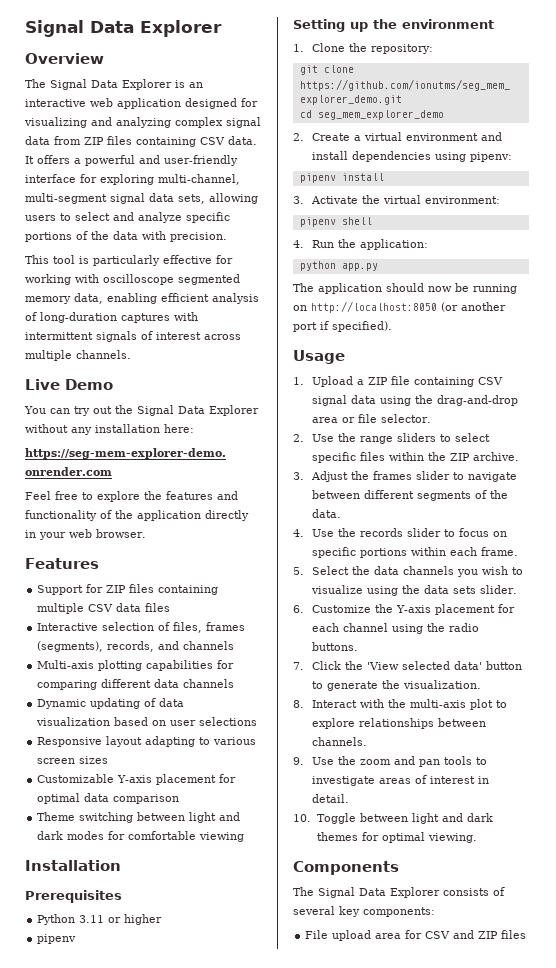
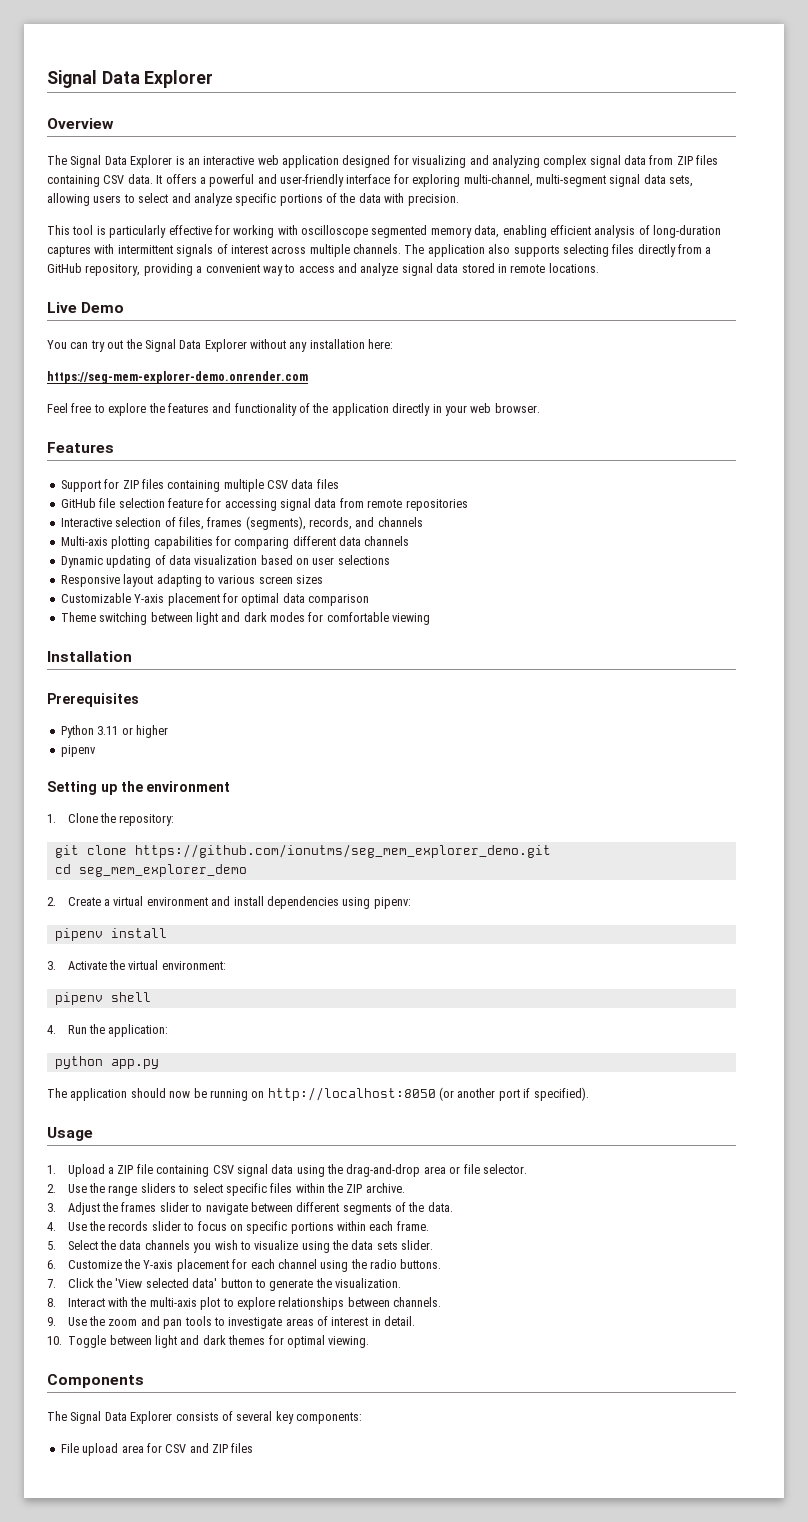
(131, 354) none -> [404,244,712,257] [47,263,599,276] The application also supports selecting files directly from a GitHub repository, providing a convenient way to access and analyze signal data stored in remote locations.
(171, 607) none -> [60,498,468,511] // GitHub file selection feature for accessing signal data from remote repositories

